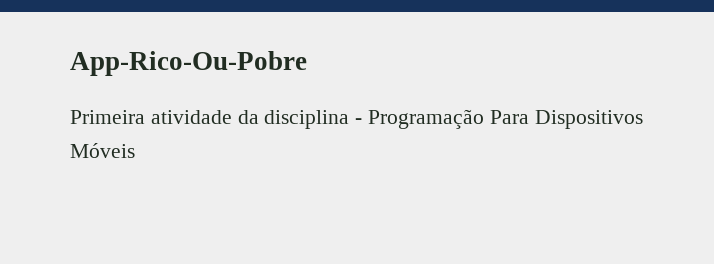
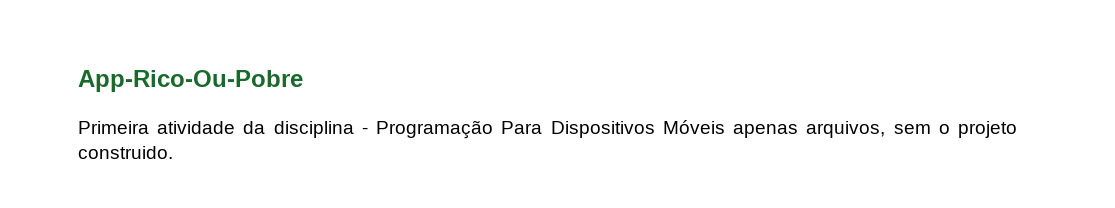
(135, 150) none -> [733,121,1018,138] [78,146,173,159] apenas arquivos, sem o projeto construido.

